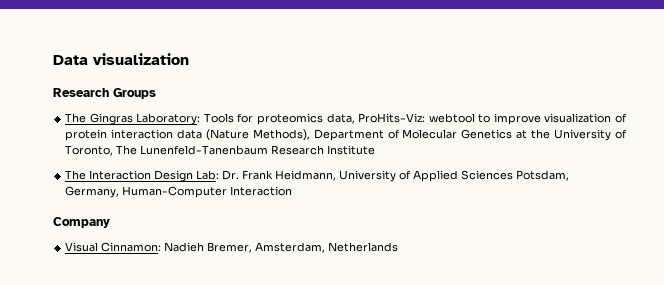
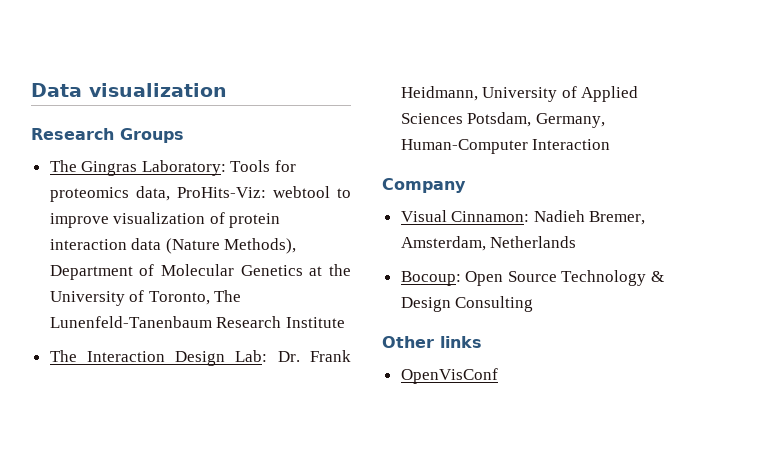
(399, 247) none -> [400,270,665,286] [400,296,534,312] [382,336,482,348] [400,368,498,384] // Bocoup: Open Source Technology & Design Consulting // Other links // OpenVisConf

